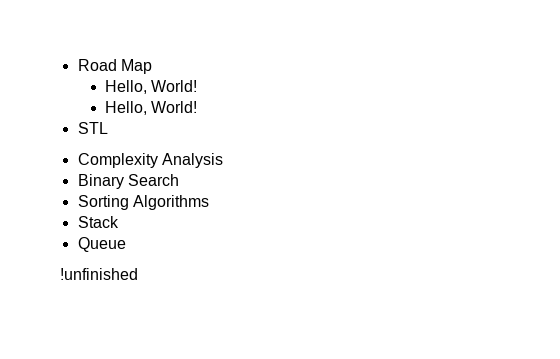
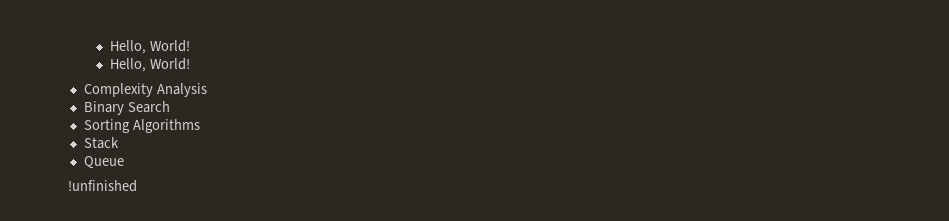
[77,59,152,74] Road Map // -> (110, 47) none
[77,122,108,134] // STL -> (191, 64) none

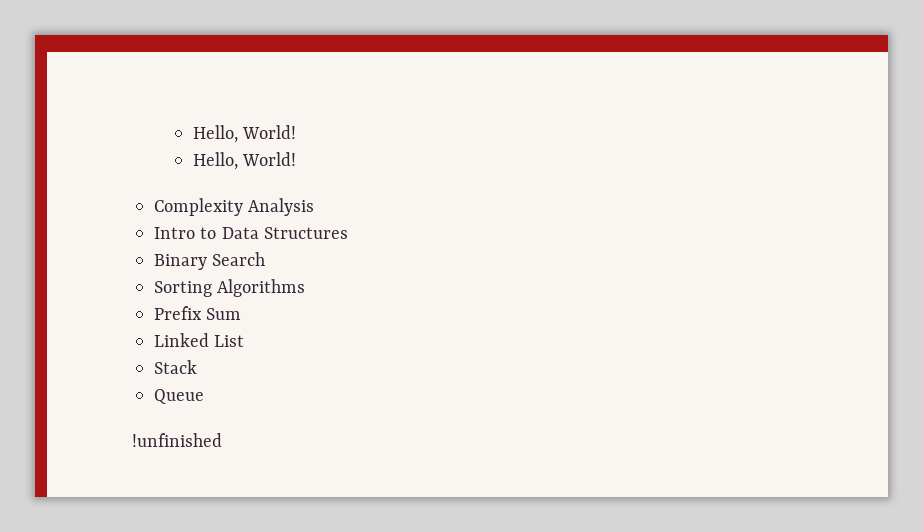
(207, 90) none -> [154,227,349,239] // Intro to Data Structures
(200, 126) none -> [154,306,242,320] [154,333,245,347] // Prefix Sum // Linked List

